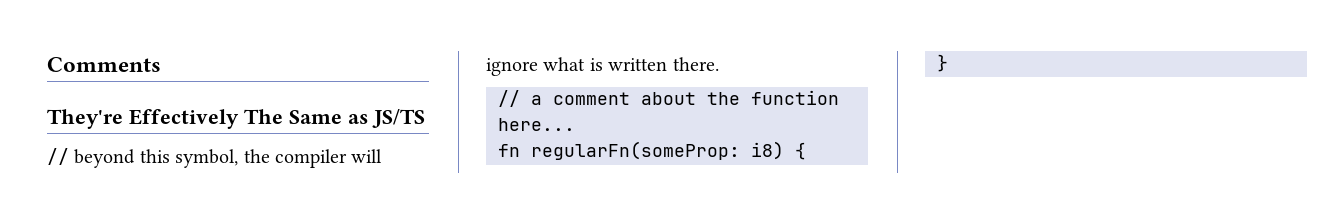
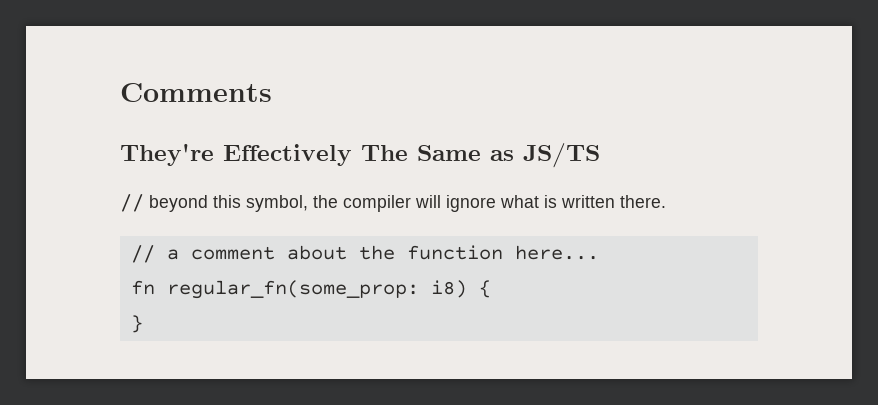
[531,141,740,160] regularFn(someProp: -> [166,280,419,299] regular_fn(some_prop:

